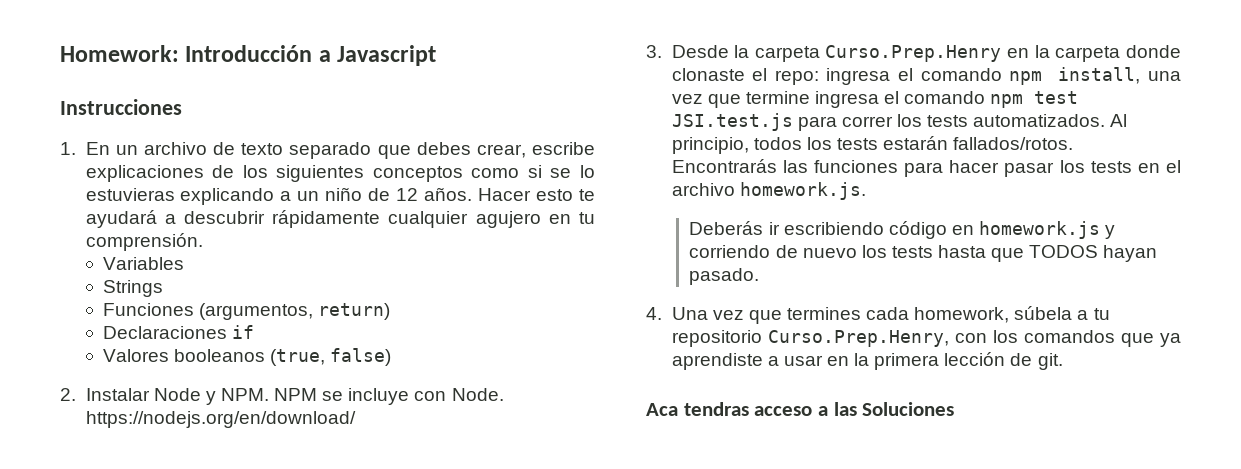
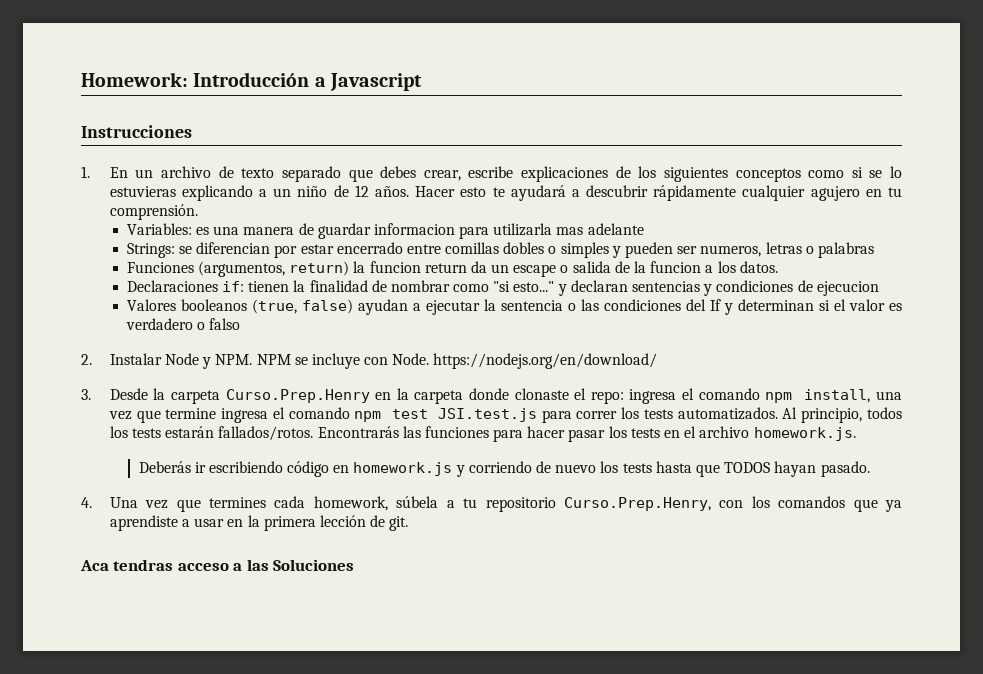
[102,257,184,270] [102,280,163,297] [102,303,390,320] [102,325,254,339] [102,348,392,366] Variables // Strings // Funciones (argumentos, return) // Declaraciones if // Valores booleanos (true, false) -> [126,223,644,239] [126,242,874,258] [126,261,778,277] [126,280,879,296] [126,299,902,315] [125,318,241,330] Variables: es una manera de guardar informacion para utilizarla mas adelante // Strings: se diferencian por estar encerrado entre comillas dobles o simples y pueden ser numeros, letras o palabras // Funciones (argumentos, return) la funcion return da un escape o salida de la funcion a los datos. // Declaraciones if: tienen la finalidad de nombrar como "si esto..." y declaran sentencias y condiciones de ejecucion // Valores booleanos (true, false) ayudan a ejecutar la sentencia o las condiciones del If y determinan si el valor es verdadero o falso

